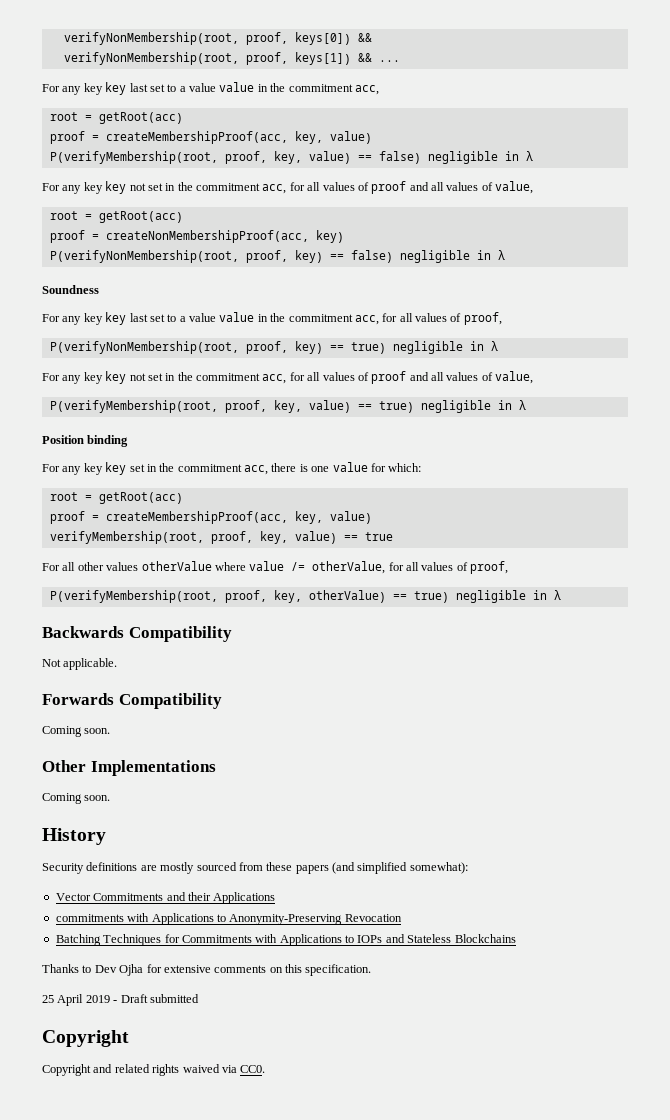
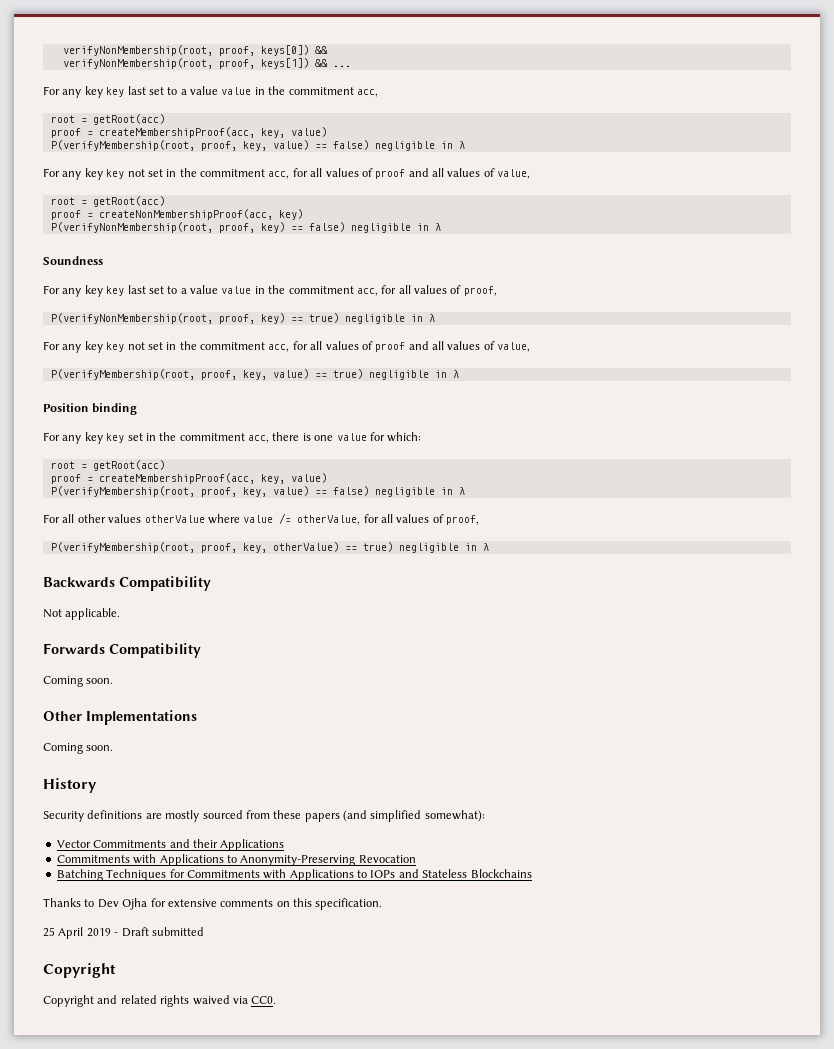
[49,531,393,544] verifyMembership(root, proof, key, value) == true -> [50,486,465,497] P(verifyMembership(root, proof, key, value) == false) negligible in λ
[55,914,124,922] commitments -> [56,855,130,863] Commitments

